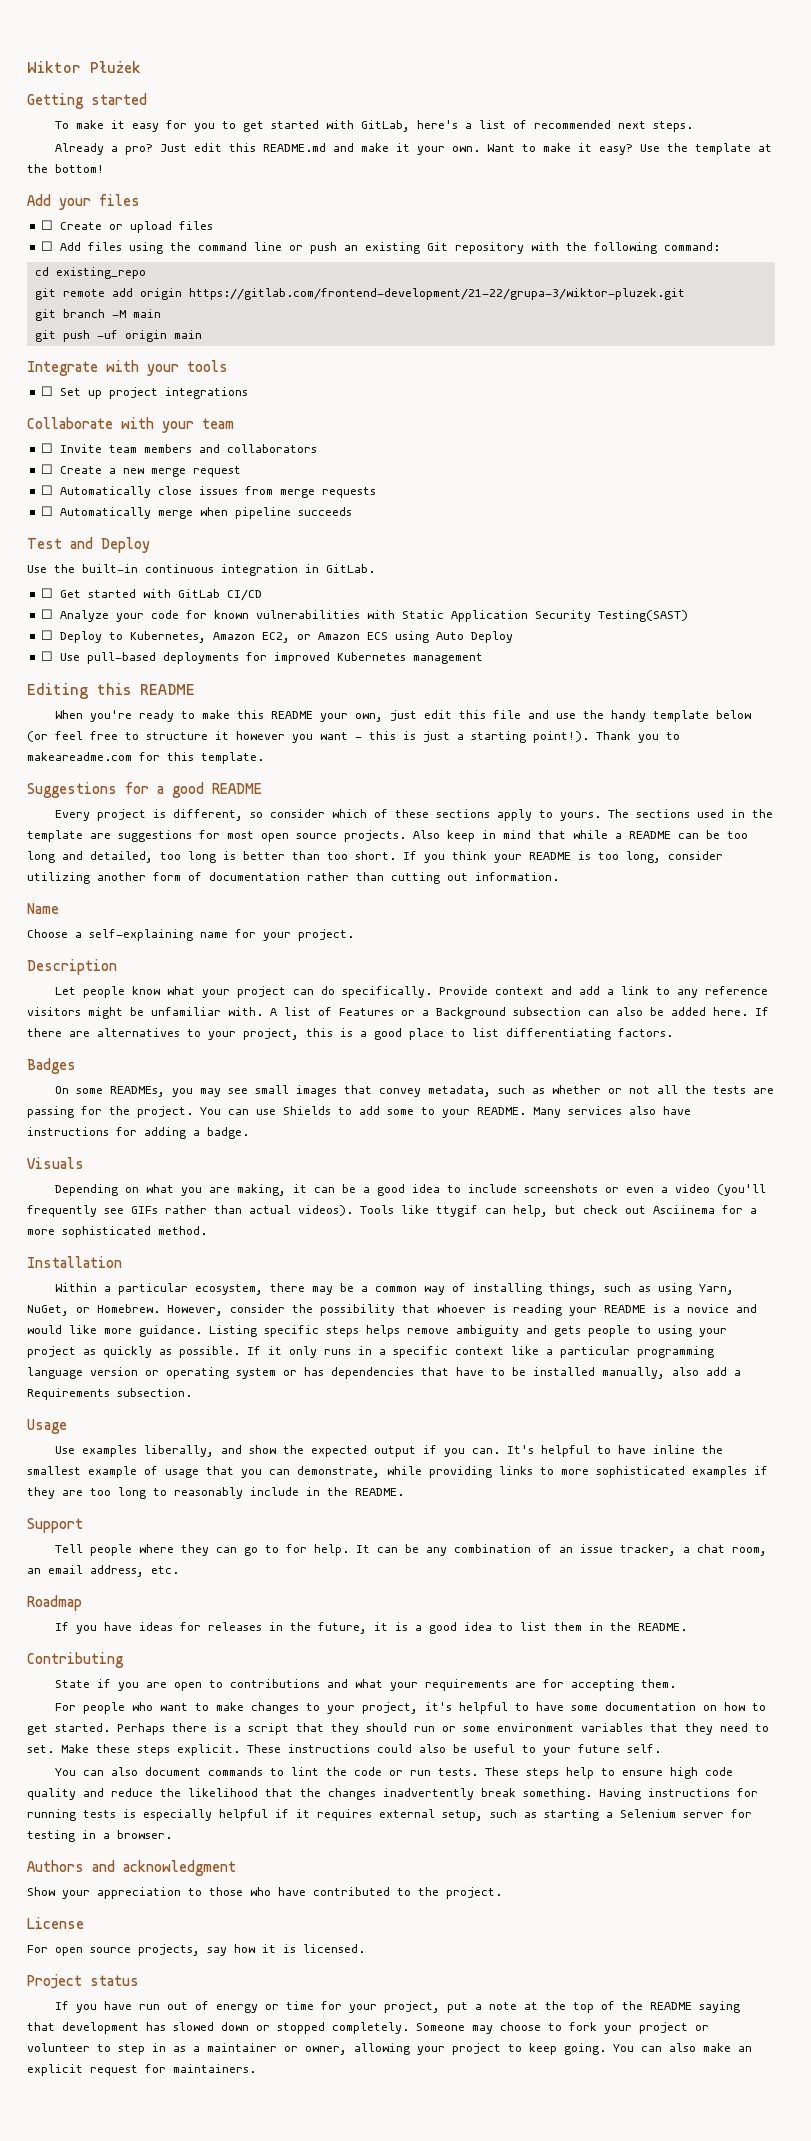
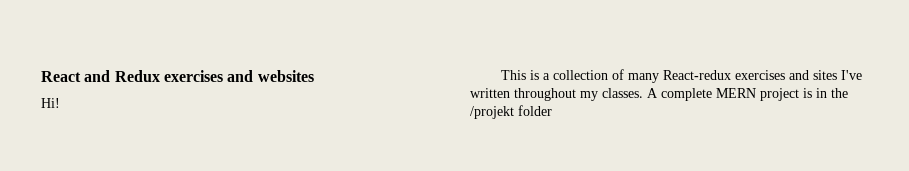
[27,61,141,73] [27,93,147,109] [55,120,694,132] [55,143,773,155] [27,164,104,173] [27,194,140,210] [40,220,213,233] [40,241,720,254] [34,267,146,279] [34,288,685,300] [34,309,161,321] [34,330,202,342] [27,360,228,376] [40,386,248,399] [27,417,234,433] [40,443,317,453] [40,464,241,477] [40,485,376,498] [40,506,352,519] [27,537,150,553] [27,564,375,576] [40,588,262,601] [40,609,688,622] [40,630,513,643] [40,651,483,664] [27,683,195,699] [55,710,752,722] [27,731,680,743] [27,752,264,764] [27,782,262,798] [55,809,774,821] [27,830,748,842] [27,851,723,863] [27,872,559,884] [27,903,59,914] [27,929,354,941] [27,959,117,975] [55,986,769,998] [27,1007,769,1019] [27,1028,673,1040] [27,1058,76,1074] [55,1085,775,1097] [27,1106,691,1118] [27,1127,249,1139] [27,1157,84,1169] [55,1184,767,1196] [27,1205,757,1217] [27,1226,207,1238] [27,1256,122,1268] [55,1283,735,1295] [27,1304,757,1316] [27,1325,727,1337] [27,1346,714,1358] [27,1367,741,1379] [27,1388,192,1400] [27,1419,67,1434] [55,1445,724,1457] [27,1466,768,1478] [27,1487,404,1499] [27,1518,83,1533] [55,1544,768,1556] [27,1565,179,1577] [27,1595,82,1611] [55,1622,688,1634] [27,1652,124,1668] [55,1679,677,1691] [55,1702,767,1714] [27,1723,769,1735] [27,1744,661,1756] [55,1767,734,1779] [27,1788,758,1800] [27,1809,752,1821] [27,1830,172,1842] [27,1860,236,1876] [27,1887,502,1899] [27,1917,84,1929] [27,1944,365,1956] [27,1974,139,1989] [55,2001,741,2013] [27,2022,709,2034] [27,2043,752,2055] [27,2064,256,2076] Wiktor Płużek // Getting started // To make it easy for you to get started with GitLab, here's a list of recommended next steps. // Already a pro? Just edit this README.md and make it your own. Want to make it easy? Use the template at the bottom! // Add your files // ☐ Create or upload files // ☐ Add files using the command line or push an existing Git repository with the following command: // cd existing_repo // git remote add origin https://gitlab.com/frontend-development/21-22/grupa-3/wiktor-pluzek.git // git branch -M main // git push -uf origin main // Integrate with your tools // ☐ Set up project integrations // Collaborate with your team // ☐ Invite team members and collaborators // ☐ Create a new merge request // ☐ Automatically close issues from merge requests // ☐ Automatically merge when pipeline succeeds // Test and Deploy // Use the built-in continuous integration in GitLab. // ☐ Get started with GitLab CI/CD // ☐ Analyze your code for known vulnerabilities with Static Application Security Testing(SAST) // ☐ Deploy to Kubernetes, Amazon EC2, or Amazon ECS using Auto Deploy // ☐ Use pull-based deployments for improved Kubernetes management // Editing this README // When you're ready to make this README your own, just edit this file and use the handy template below (or feel free to structure it however you want - this is just a starting point!). Thank you to makeareadme.com for this template. // Suggestions for a good README // Every project is different, so consider which of these sections apply to yours. The sections used in the template are suggestions for most open source projects. Also keep in mind that while a README can be too long and detailed, too long is better than too short. If you think your README is too long, consider utilizing another form of documentation rather than cutting out information. // Name // Choose a self-explaining name for your project. // Description // Let people know what your project can do specifically. Provide context and add a link to any reference visitors might be unfamiliar with. A list of Features or a Background subsection can also be added here. If there are alternatives to your project, this is a good place to list differentiating factors. // Badges // On some READMEs, you may see small images that convey metadata, such as whether or not all the tests are passing for the project. You can use Shields to add some to your README. Many services also have instructions for adding a badge. // Visuals // Depending on what you are making, it can be a good idea to include screenshots or even a video (you'll frequently see GIFs rather than actual videos). Tools like ttygif can help, but check out Asciinema for a more sophisticated method. // Installation // Within a particular ecosystem, there may be a common way of installing things, such as using Yarn, NuGet, or Homebrew. However, consider the possibility that whoever is reading your README is a novice and would like more guidance. Listing specific steps helps remove ambiguity and gets people to using your project as quickly as possible. If it only runs in a specific context like a particular programming language version or operating system or has dependencies that have to be installed manually, also add a Requirements subsection. // Usage // Use examples liberally, and show the expected output if you can. It's helpful to have inline the smallest example of usage that you can demonstrate, while providing links to more sophisticated examples if they are too long to reasonably include in the README. // Support // Tell people where they can go to for help. It can be any combination of an issue tracker, a chat room, an email address, etc. // Roadmap // If you have ideas for releases in the future, it is a good idea to list them in the README. // Contributing // State if you are open to contributions and what your requirements are for accepting them. // For people who want to make changes to your project, it's helpful to have some documentation on how to get started. Perhaps there is a script that they should run or some environment variables that they need to set. Make these steps explicit. These instructions could also be useful to your future self. // You can also document commands to lint the code or run tests. These steps help to ensure high code quality and reduce the likelihood that the changes inadvertently break something. Having instructions for running tests is especially helpful if it requires external setup, such as starting a Selenium server for testing in a browser. // Authors and acknowledgment // Show your appreciation to those who have contributed to the project. // License // For open source projects, say how it is licensed. // Project status // If you have run out of energy or time for your project, put a note at the top of the README saying that development has slowed down or stopped completely. Someone may choose to fork your project or volunteer to step in as a maintainer or owner, allowing your project to keep going. You can also make an explicit request for maintainers. -> [41,70,314,82] [41,98,60,108] [501,69,863,83] [470,88,848,101] [470,105,552,119] React and Redux exercises and websites // Hi! // This is a collection of many React-redux exercises and sites I've written throughout my classes. A complete MERN project is in the /projekt folder

